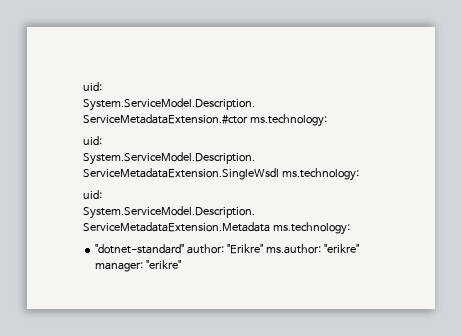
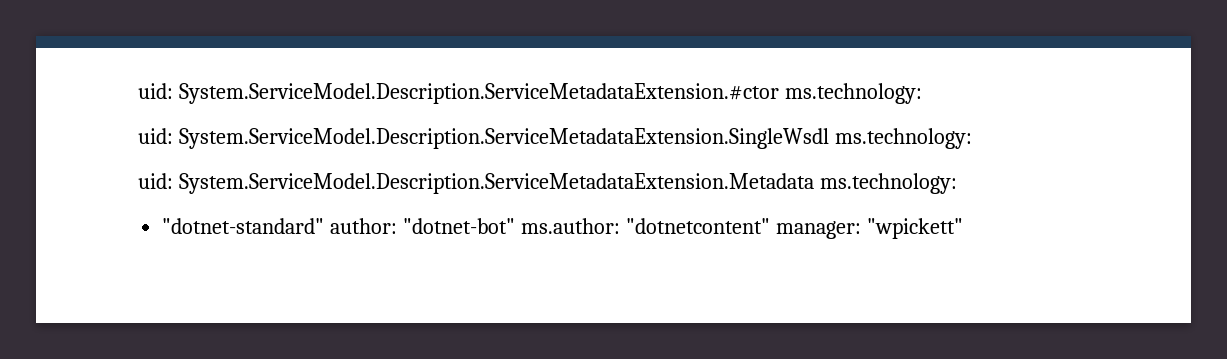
[227,244,359,254] [95,260,182,272] "Erikre" ms.author: "erikre" manager: "erikre" -> [403,218,963,239] "dotnet-bot" ms.author: "dotnetcontent" manager: "wpickett"

